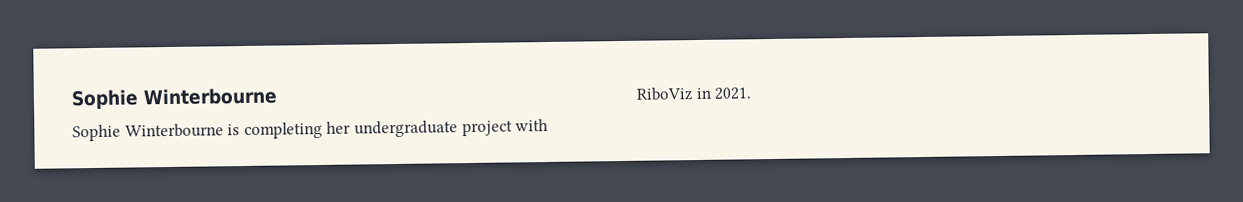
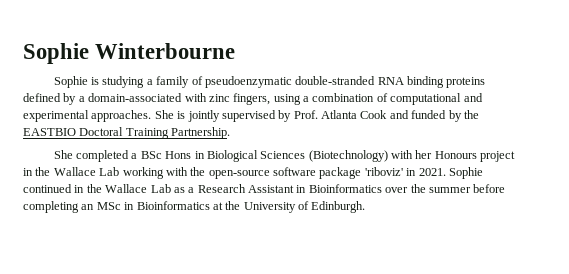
[124,118,549,140] [636,87,752,101] Winterbourne is completing her undergraduate project with RiboViz in 2021. -> [91,76,486,88] [23,93,483,105] [23,110,479,122] [23,127,231,139] [53,150,516,162] [23,167,483,179] [23,184,506,193] [23,201,366,213] is studying a family of pseudoenzymatic double-stranded RNA binding proteins defined by a domain-associated with zinc fingers, using a combination of computational and experimental approaches. She is jointly supervised by Prof. Atlanta Cook and funded by the EASTBIO Doctoral Training Partnership. // She completed a BSc Hons in Biological Sciences (Biotechnology) with her Honours project in the Wallace Lab working with the open-source software package 'riboviz' in 2021. Sophie continued in the Wallace Lab as a Research Assistant in Bioinformatics over the summer before completing an MSc in Bioinformatics at the University of Edinburgh.

